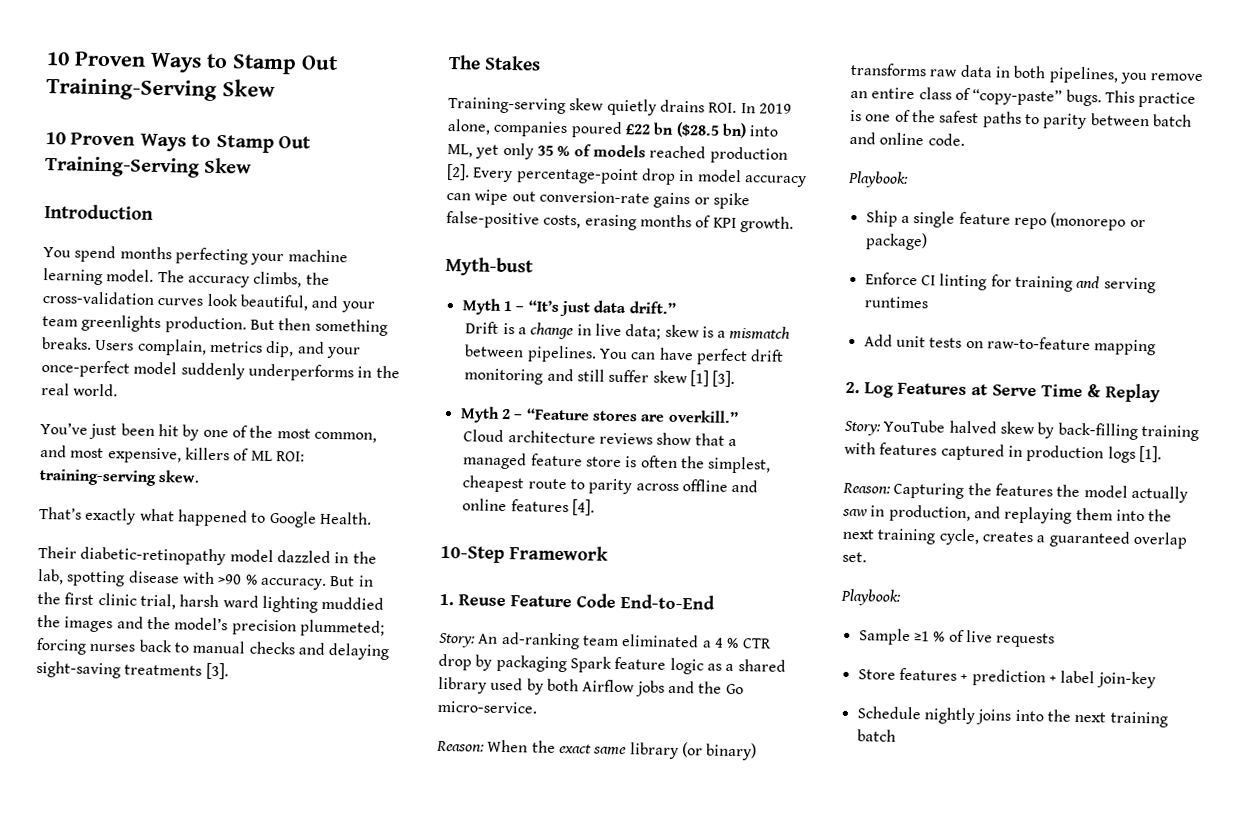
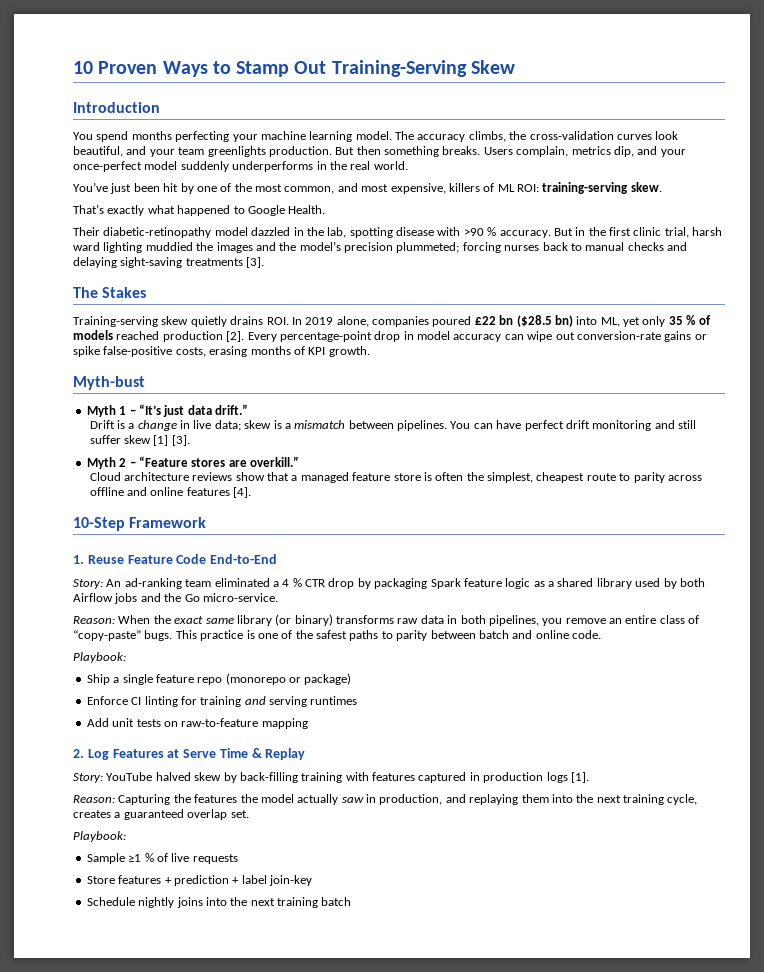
[46,51,339,75] [46,78,275,101] [45,132,311,153] [45,156,253,178] 10 Proven Ways to Stamp Out Training-Serving Skew // 10 Proven Ways to Stamp Out Training-Serving Skew -> [73,60,515,77] 10 Proven Ways to Stamp Out Training-Serving Skew

